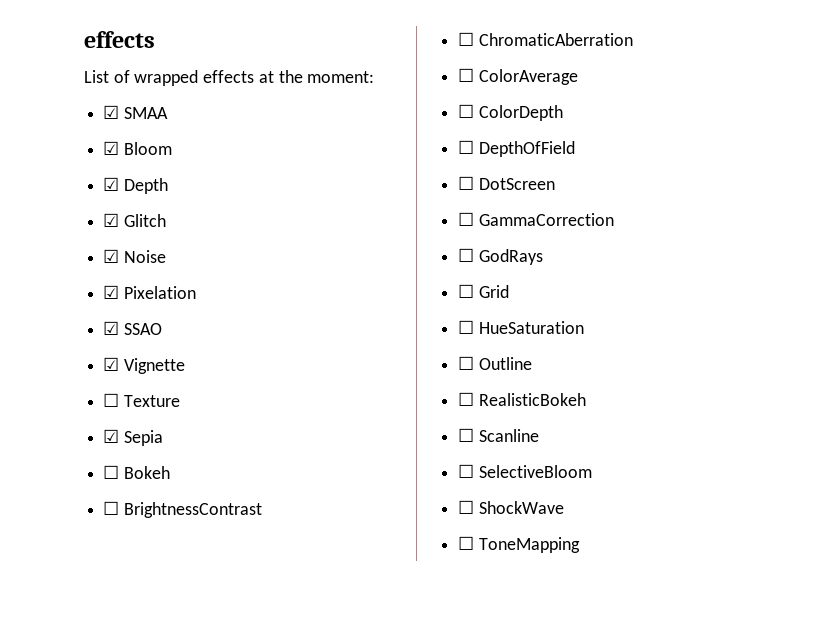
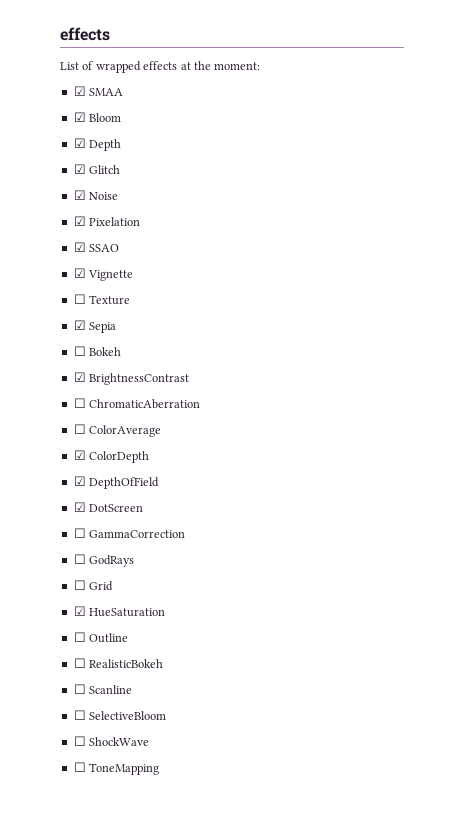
[103,501,120,515] ☐ -> [73,372,86,382] ☑
[458,104,475,118] ☐ -> [73,450,86,460] ☑
[458,140,475,154] ☐ -> [73,476,86,486] ☑
[458,176,475,190] ☐ -> [73,502,86,512] ☑
[458,320,475,334] ☐ -> [73,606,86,616] ☑

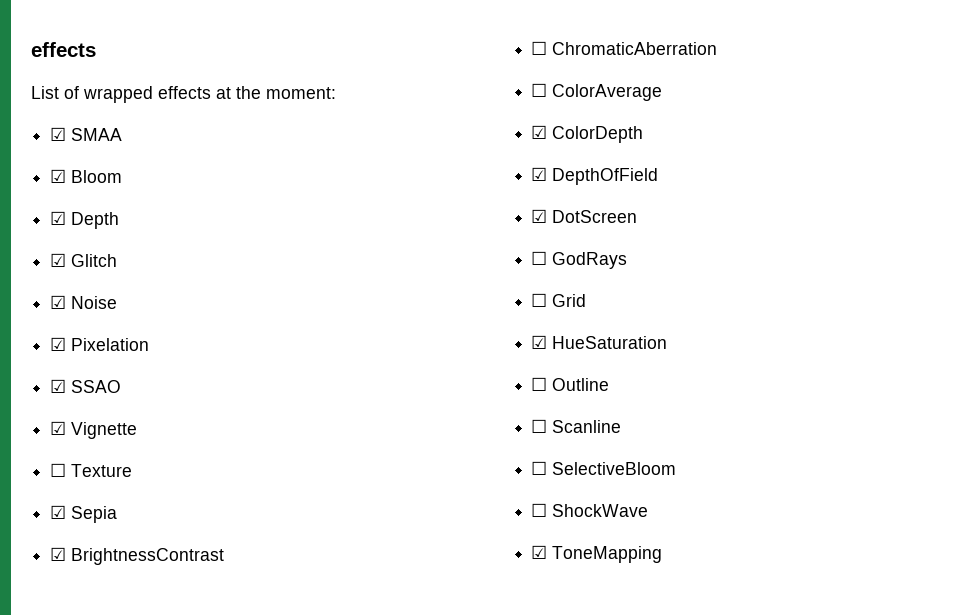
[73,346,122,356] // ☐ Bokeh -> (118, 514) none
[73,528,186,538] // ☐ GammaCorrection -> (638, 216) none
[73,658,164,668] // ☐ RealisticBokeh -> (610, 384) none
[73,762,86,772] ☐ -> [531,545,548,559] ☑

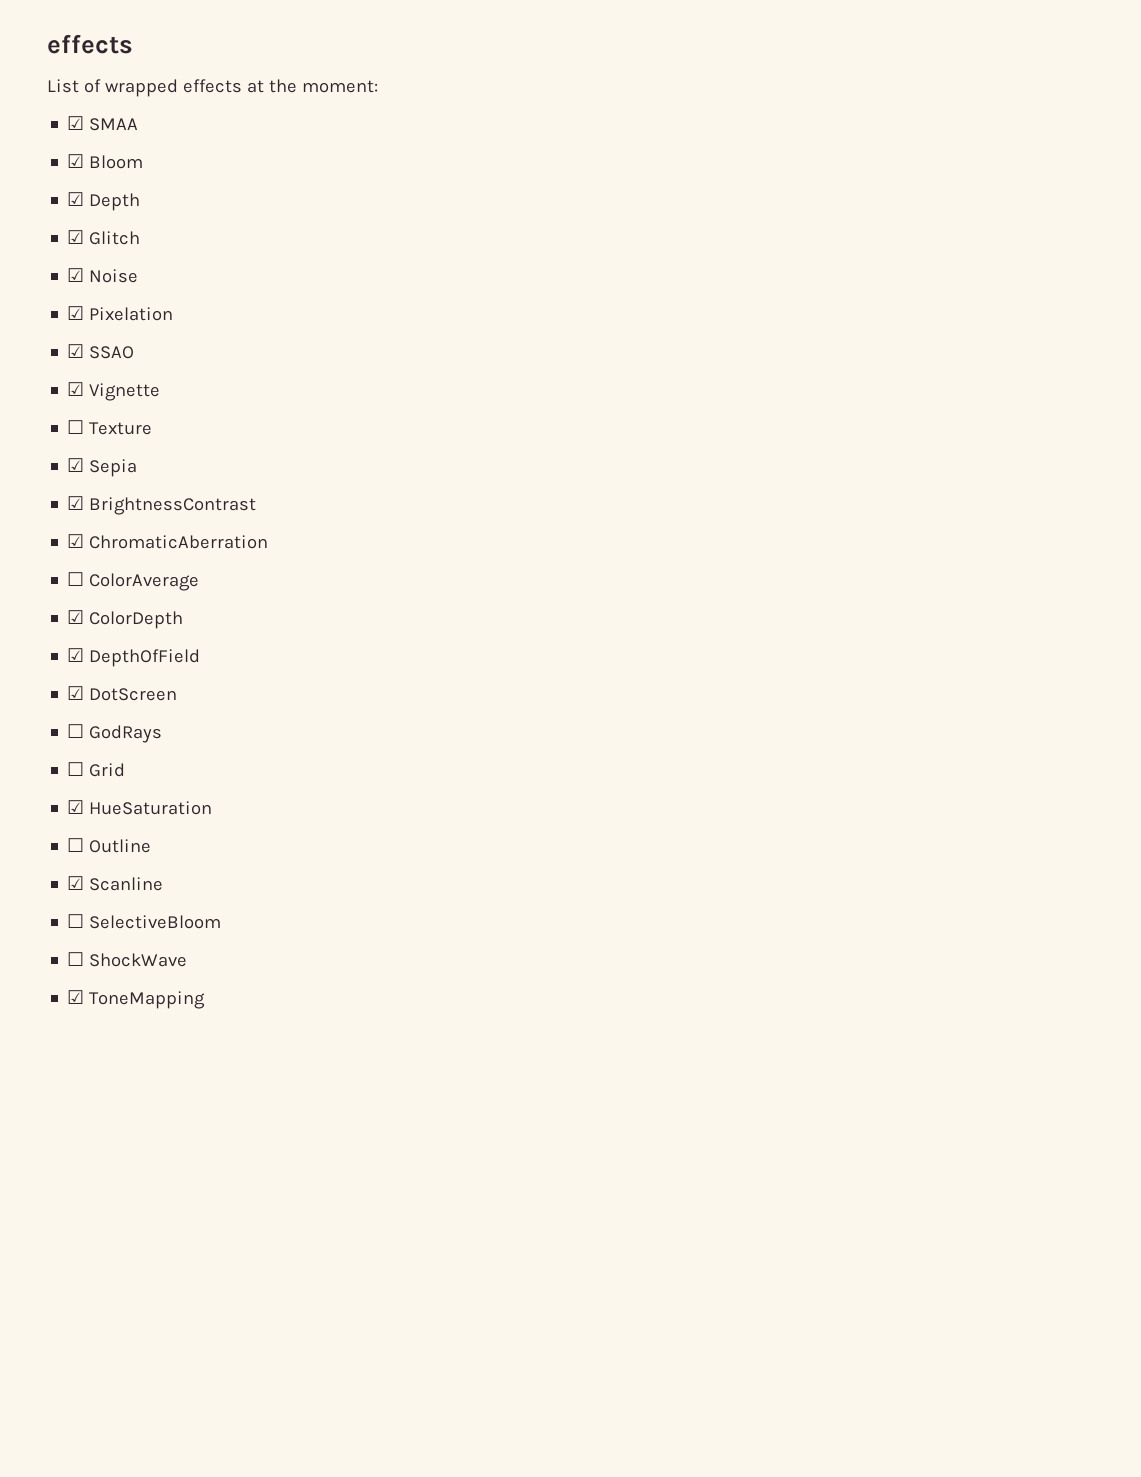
[531,41,548,55] ☐ -> [67,534,85,548] ☑
[531,419,548,433] ☐ -> [67,876,85,890] ☑

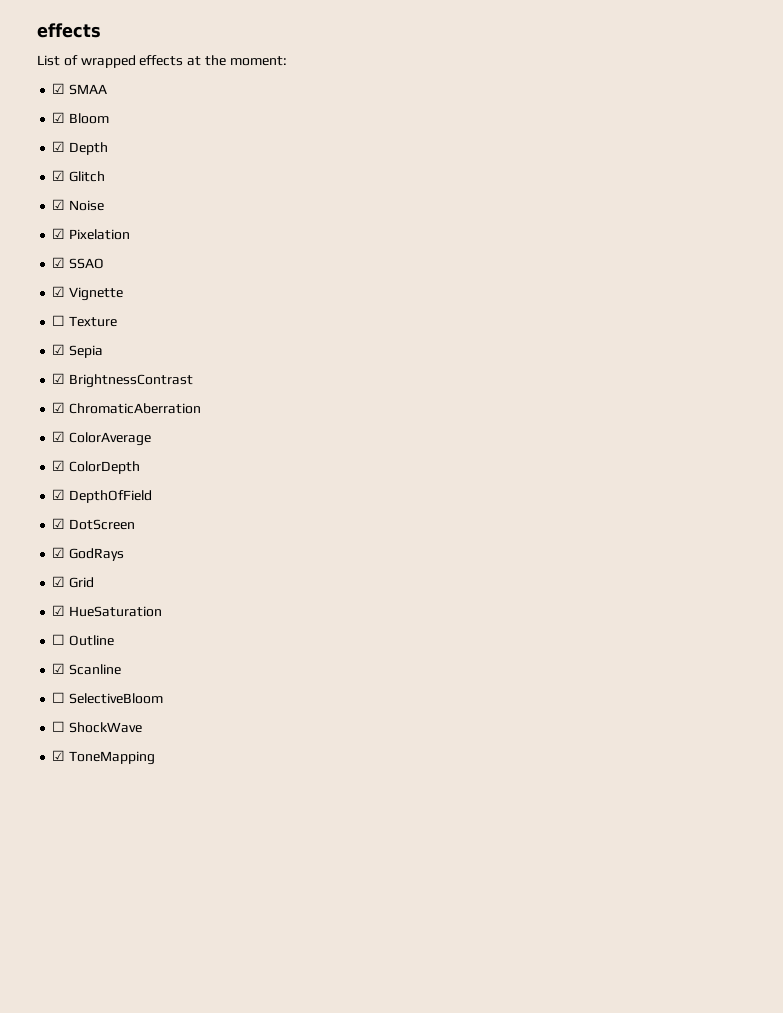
[67,572,85,586] ☐ -> [52,431,66,442] ☑
[67,724,85,738] ☐ -> [52,547,66,558] ☑
[67,762,85,776] ☐ -> [52,576,66,587] ☑

